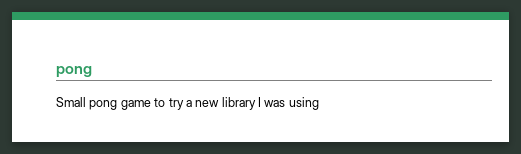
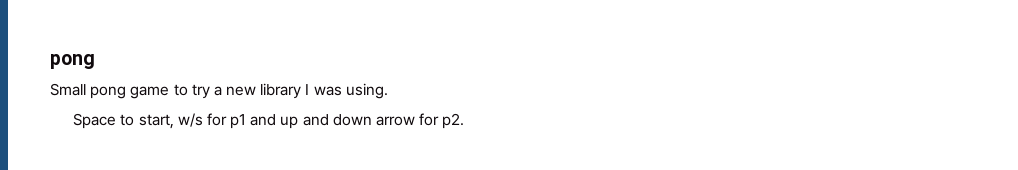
[288,97,319,110] using -> [345,83,388,99] [73,113,465,129] using. // Space to start, w/s for p1 and up and down arrow for p2.

